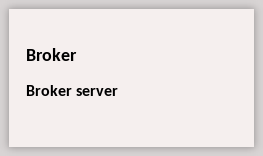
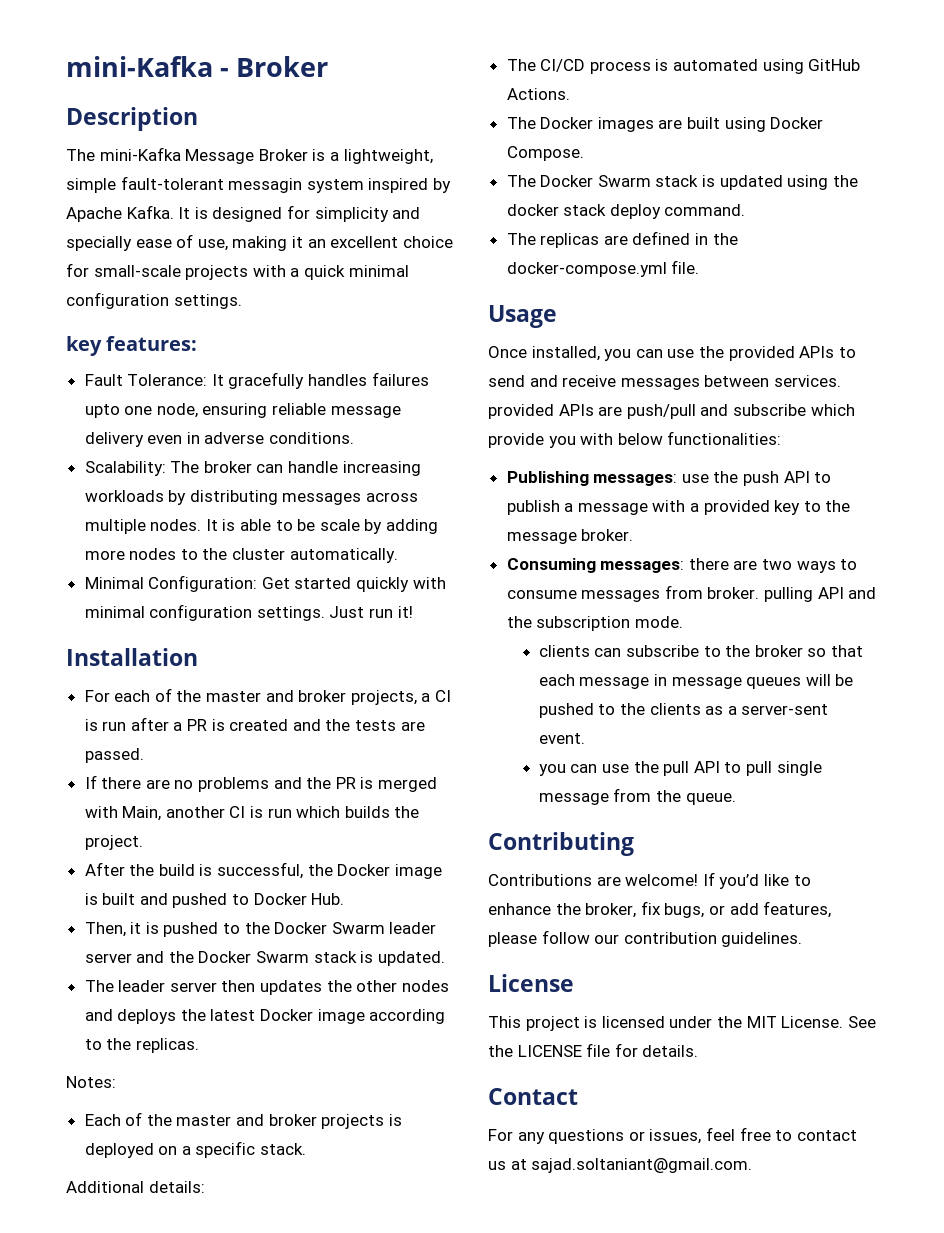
(26, 54) none -> [66,56,230,77] mini-Kafka -
[26,85,119,96] Broker server -> [66,107,198,131] [66,147,433,164] [66,176,451,193] [66,205,421,222] [66,234,453,251] [66,263,409,280] [66,292,242,309] [66,336,198,356] [84,372,429,389] [84,403,401,418] [84,432,355,447] [84,461,421,476] [84,490,419,505] [84,519,439,534] [84,548,398,563] [84,575,446,592] [84,604,413,621] [66,648,198,666] [84,688,452,705] [84,717,425,731] [84,748,144,763] [84,775,438,792] [84,806,420,821] [84,835,143,850] [84,862,442,879] [84,893,345,908] [84,922,437,937] [84,951,445,966] [84,980,449,995] [84,1009,446,1024] [84,1038,199,1053] [66,1076,116,1088] [84,1112,402,1129] [84,1141,307,1158] [66,1181,205,1193] [506,59,861,74] [506,88,570,100] [506,117,824,132] [506,146,584,161] [506,175,858,190] [506,204,746,219] [506,231,738,248] [506,260,700,277] [488,305,557,328] [488,346,856,361] [488,375,841,390] [488,404,855,419] [488,431,782,448] [506,471,832,486] [506,500,851,515] [506,529,634,544] [506,558,858,573] [506,585,877,602] [506,616,683,631] [538,645,863,657] [538,674,854,689] [538,703,829,718] [538,733,585,744] [538,761,822,776] [538,788,736,805] [488,832,634,856] [488,872,811,889] [488,901,832,918] [488,930,803,947] [488,974,574,992] [488,1016,876,1031] [488,1043,699,1057] [488,1088,578,1105] [488,1127,857,1144] [488,1158,753,1173] Description // The mini-Kafka Message Broker is a lightweight, simple fault-tolerant messagin system inspired by Apache Kafka. It is designed for simplicity and specially ease of use, making it an excellent choice for small-scale projects with a quick minimal configuration settings. // key features: // Fault Tolerance: It gracefully handles failures upto one node, ensuring reliable message delivery even in adverse conditions. // Scalability: The broker can handle increasing workloads by distributing messages across multiple nodes. It is able to be scale by adding more nodes to the cluster automatically. // Minimal Configuration: Get started quickly with minimal configuration settings. Just run it! // Installation // For each of the master and broker projects, a CI is run after a PR is created and the tests are passed. // If there are no problems and the PR is merged with Main, another CI is run which builds the project. // After the build is successful, the Docker image is built and pushed to Docker Hub. // Then, it is pushed to the Docker Swarm leader server and the Docker Swarm stack is updated. // The leader server then updates the other nodes and deploys the latest Docker image according to the replicas. // Notes: // Each of the master and broker projects is deployed on a specific stack. // Additional details: // The CI/CD process is automated using GitHub Actions. // The Docker images are built using Docker Compose. // The Docker Swarm stack is updated using the docker stack deploy command. // The replicas are defined in the docker-compose.yml file. // Usage // Once installed, you can use the provided APIs to send and receive messages between services. provided APIs are push/pull and subscribe which provide you with below functionalities: // Publishing messages: use the push API to publish a message with a provided key to the message broker. // Consuming messages: there are two ways to consume messages from broker. pulling API and the subscription mode. // clients can subscribe to the broker so that each message in message queues will be pushed to the clients as a server-sent event. // you can use the pull API to pull single message from the queue. // Contributing // Contributions are welcome! If you’d like to enhance the broker, fix bugs, or add features, please follow our contribution guidelines. // License // This project is licensed under the MIT License. See the LICENSE file for details. // Contact // For any questions or issues, feel free to contact us at sajad.soltaniant@gmail.com.

